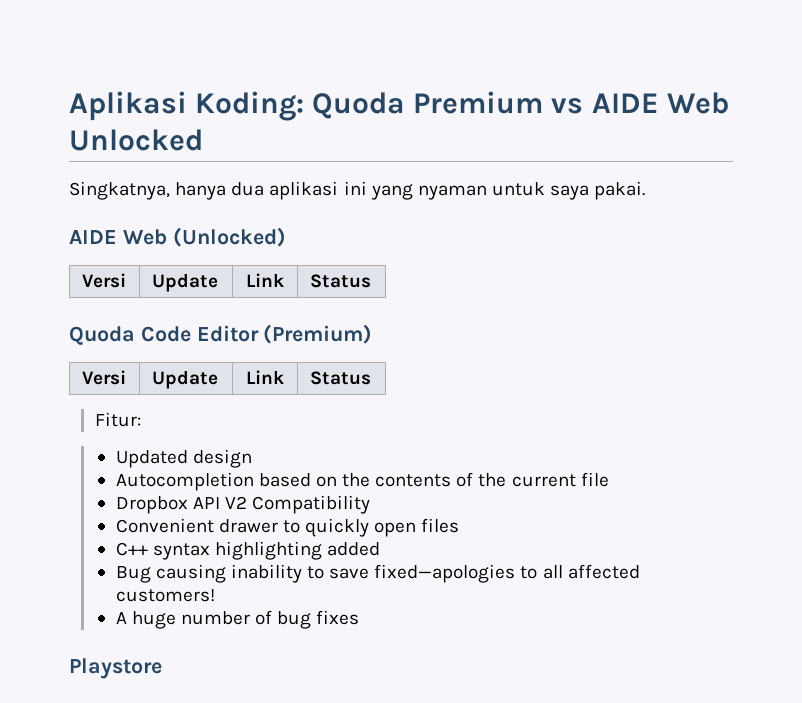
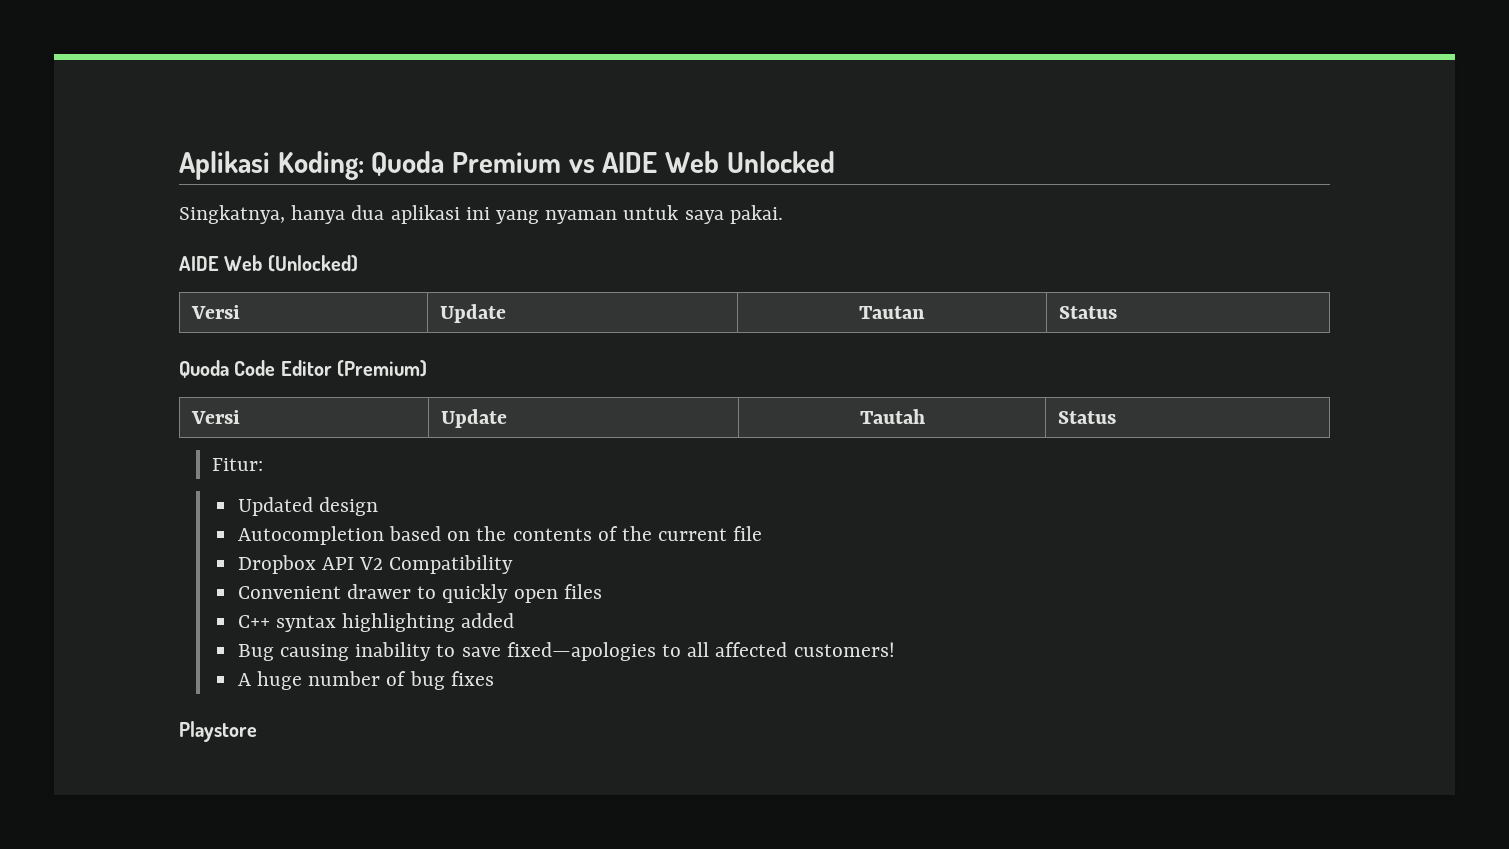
[246,273,284,287] Link -> [859,306,925,319] Tautan
[246,370,284,384] Link -> [859,409,925,424] Tautah

